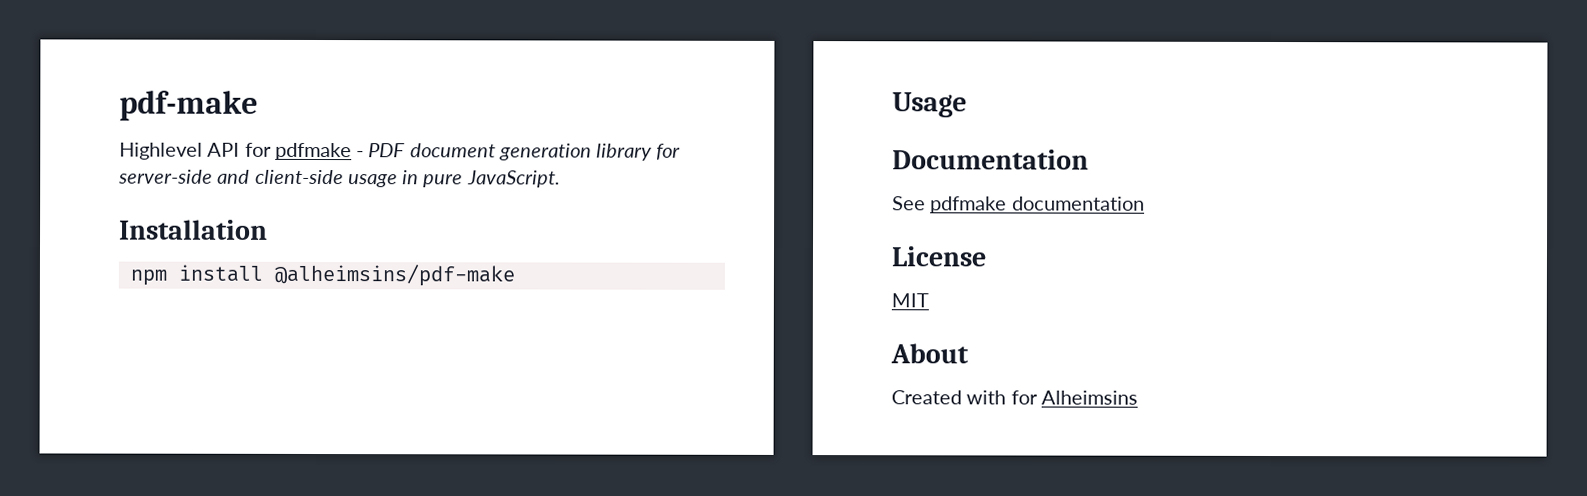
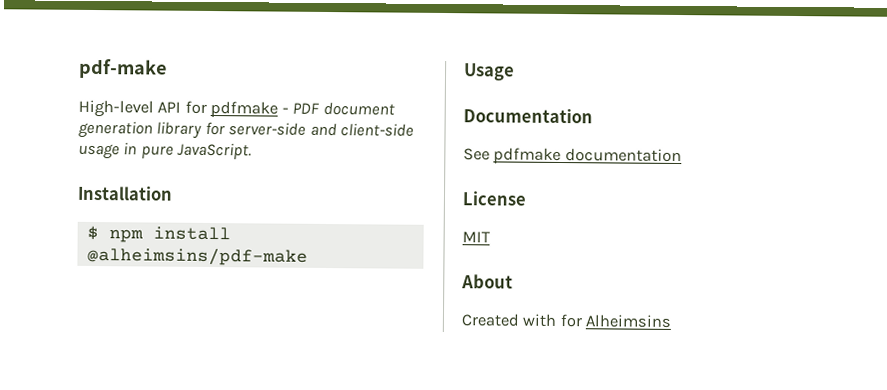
[119,142,203,160] Highlevel -> [78,99,154,118] High-level
(268, 229) none -> [86,225,99,241] $

